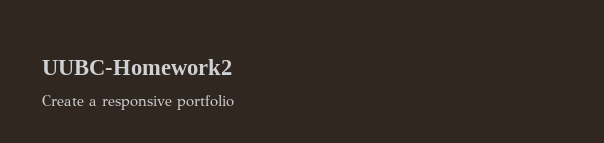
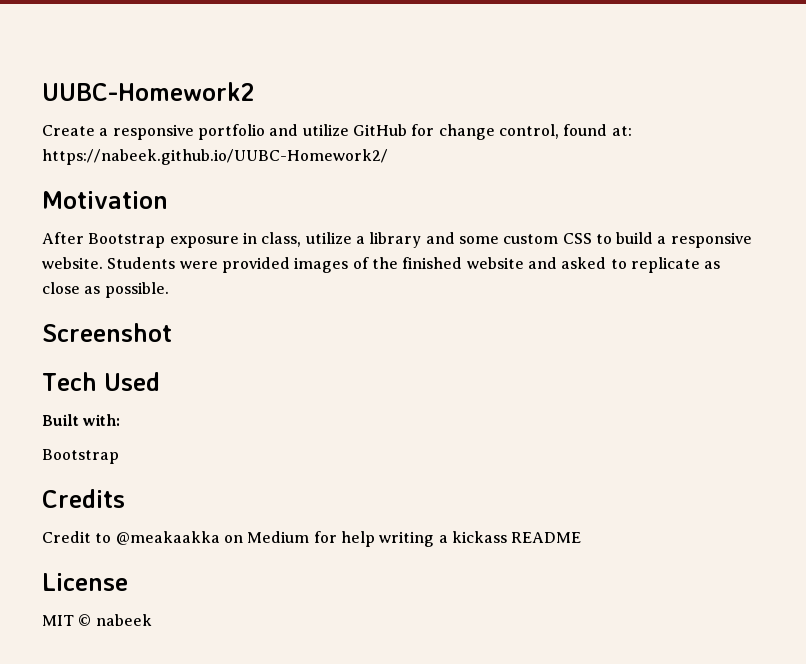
(234, 102) none -> [269,124,632,140] [42,149,388,165] [42,191,168,209] [42,232,752,248] [42,257,721,273] [42,282,169,298] [42,323,172,342] [42,372,160,391] [42,414,121,426] [42,449,119,464] [42,489,125,508] [42,531,582,547] [42,573,128,591] [42,614,152,626] and utilize GitHub for change control, found at: https://nabeek.github.io/UUBC-Homework2/ // Motivation // After Bootstrap exposure in class, utilize a library and some custom CSS to build a responsive website. Students were provided images of the finished website and asked to replicate as close as possible. // Screenshot // Tech Used // Built with: // Bootstrap // Credits // Credit to @meakaakka on Medium for help writing a kickass README // License // MIT © nabeek

